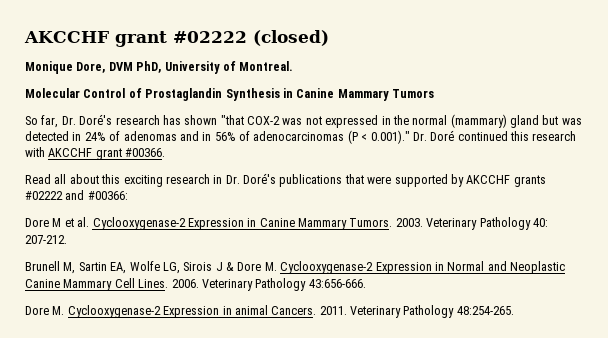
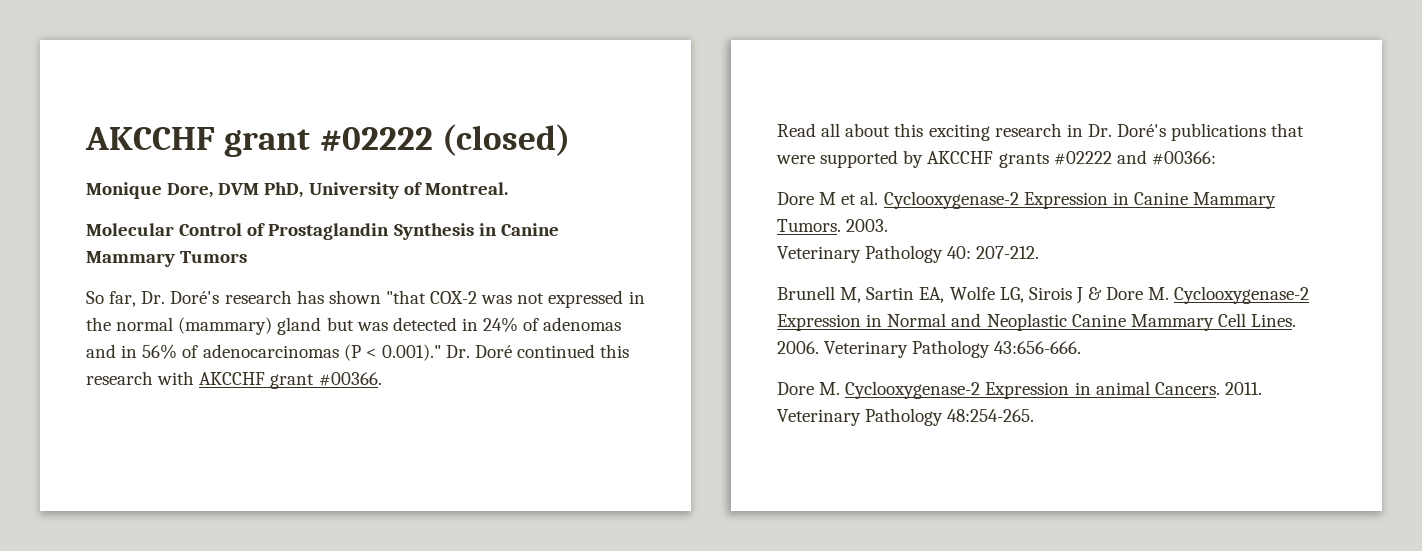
(423, 222) none -> (889, 225) //

